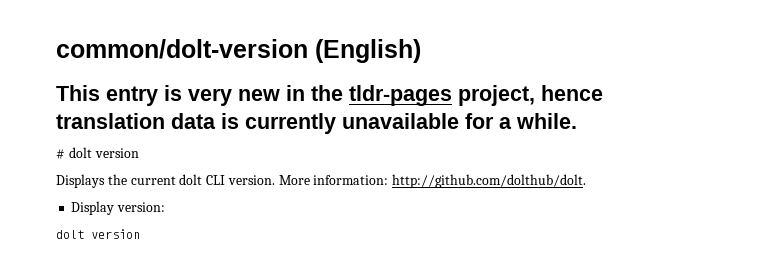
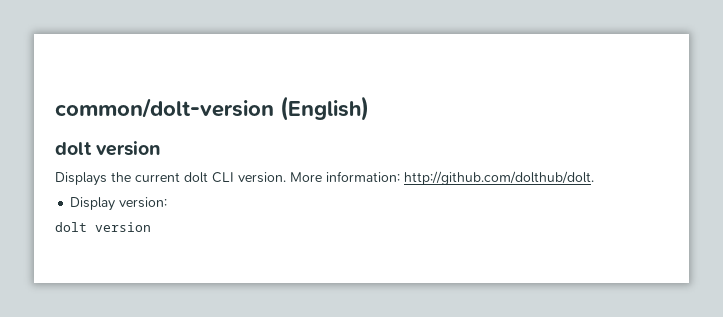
[56,85,603,106] [56,113,577,134] [56,149,65,159] This entry is very new in the tldr-pages project, hence translation data is currently unavailable for a while. // # -> (369, 108) none

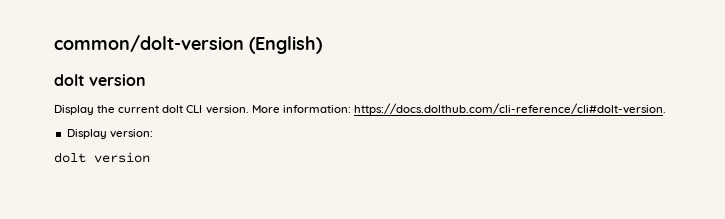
[55,172,107,186] Displays -> [54,105,94,115] Display
[404,171,594,185] http://github.com/dolthub/dolt. -> [353,103,666,115] https://docs.dolthub.com/cli-reference/cli#dolt-version.

